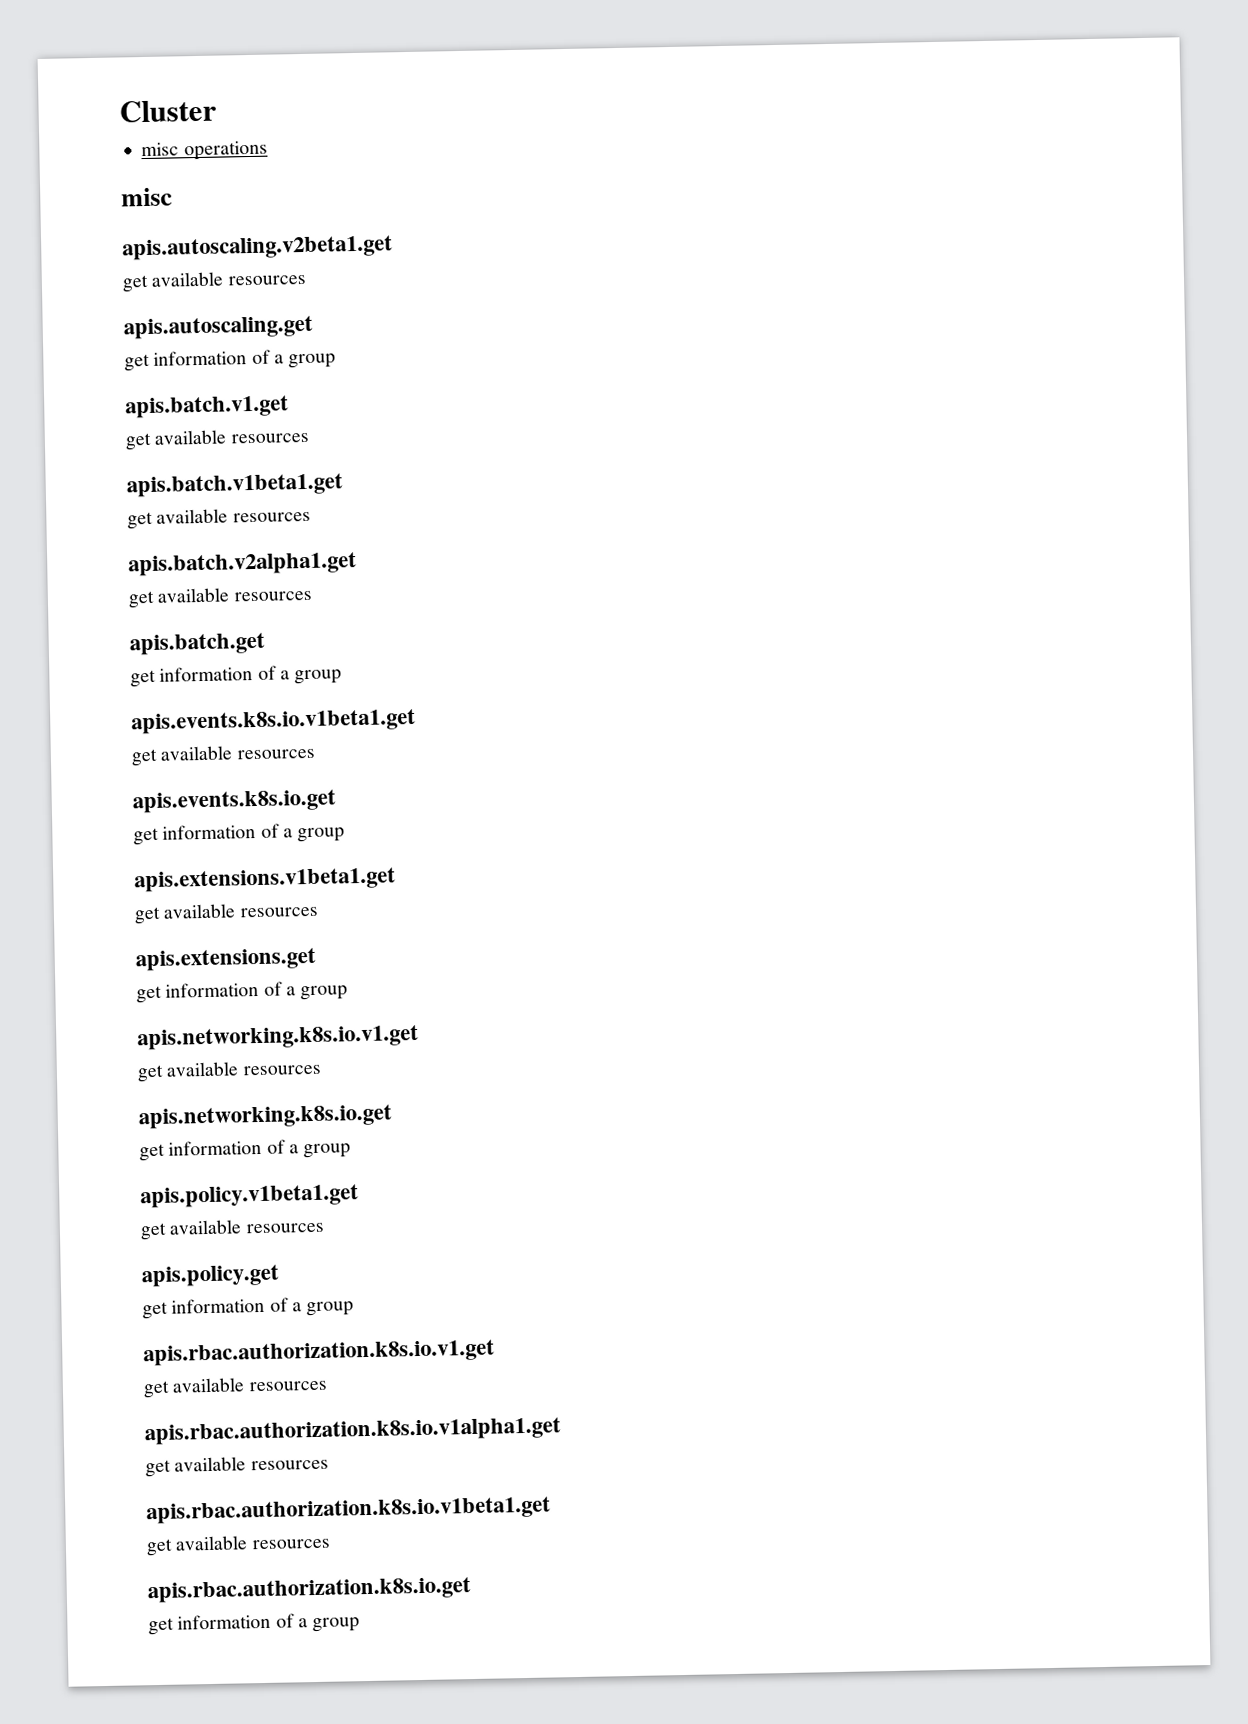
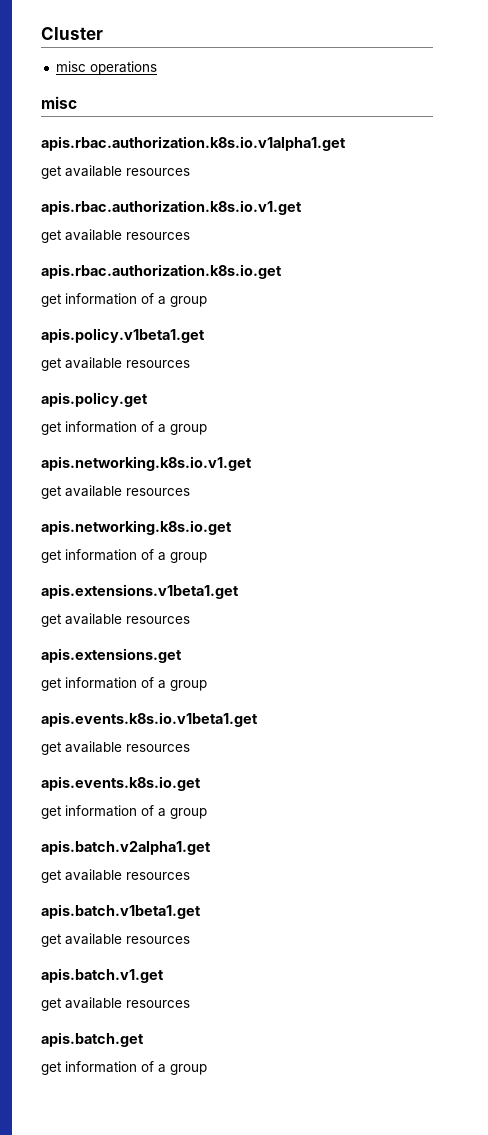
[122,235,393,261] [122,271,306,293] [123,315,313,340] [124,349,337,372] [125,395,289,419] [125,429,309,451] [126,473,343,498] [127,508,311,530] [128,552,357,577] [128,587,312,609] [129,632,265,656] apis.autoscaling.v2beta1.get // get available resources // apis.autoscaling.get // get information of a group // apis.batch.v1.get // get available resources // apis.batch.v1beta1.get // get available resources // apis.batch.v2alpha1.get // get available resources // apis.batch.get -> [41,136,346,151] [41,165,190,179] [41,200,302,215] [41,229,190,243] [41,264,282,279] [41,293,207,307] [41,328,205,343] [41,357,190,371] [41,392,148,407] [41,421,207,435] [41,456,252,471] [41,485,190,499] [41,520,232,535] [41,549,207,563] [41,584,239,599] [41,613,190,627] [41,648,182,663] apis.rbac.authorization.k8s.io.v1alpha1.get // get available resources // apis.rbac.authorization.k8s.io.v1.get // get available resources // apis.rbac.authorization.k8s.io.get // get information of a group // apis.policy.v1beta1.get // get available resources // apis.policy.get // get information of a group // apis.networking.k8s.io.v1.get // get available resources // apis.networking.k8s.io.get // get information of a group // apis.extensions.v1beta1.get // get available resources // apis.extensions.get
[134,867,396,893] [134,903,318,925] [135,947,316,972] [136,981,349,1004] [137,1024,419,1051] [137,1061,321,1083] [138,1104,392,1130] [139,1139,352,1162] [140,1184,359,1209] [140,1219,324,1241] [141,1264,279,1288] [142,1297,355,1320] [143,1339,495,1367] [143,1377,327,1399] [144,1417,561,1446] [145,1456,329,1478] [146,1496,551,1525] [146,1535,330,1557] [147,1577,471,1604] [148,1613,361,1636] apis.extensions.v1beta1.get // get available resources // apis.extensions.get // get information of a group // apis.networking.k8s.io.v1.get // get available resources // apis.networking.k8s.io.get // get information of a group // apis.policy.v1beta1.get // get available resources // apis.policy.get // get information of a group // apis.rbac.authorization.k8s.io.v1.get // get available resources // apis.rbac.authorization.k8s.io.v1alpha1.get // get available resources // apis.rbac.authorization.k8s.io.v1beta1.get // get available resources // apis.rbac.authorization.k8s.io.get // get information of a group -> [41,840,211,855] [41,869,190,883] [41,904,201,919] [41,933,190,947] [41,968,164,983] [41,997,190,1011] [41,1032,144,1047] [41,1061,207,1075] apis.batch.v2alpha1.get // get available resources // apis.batch.v1beta1.get // get available resources // apis.batch.v1.get // get available resources // apis.batch.get // get information of a group

